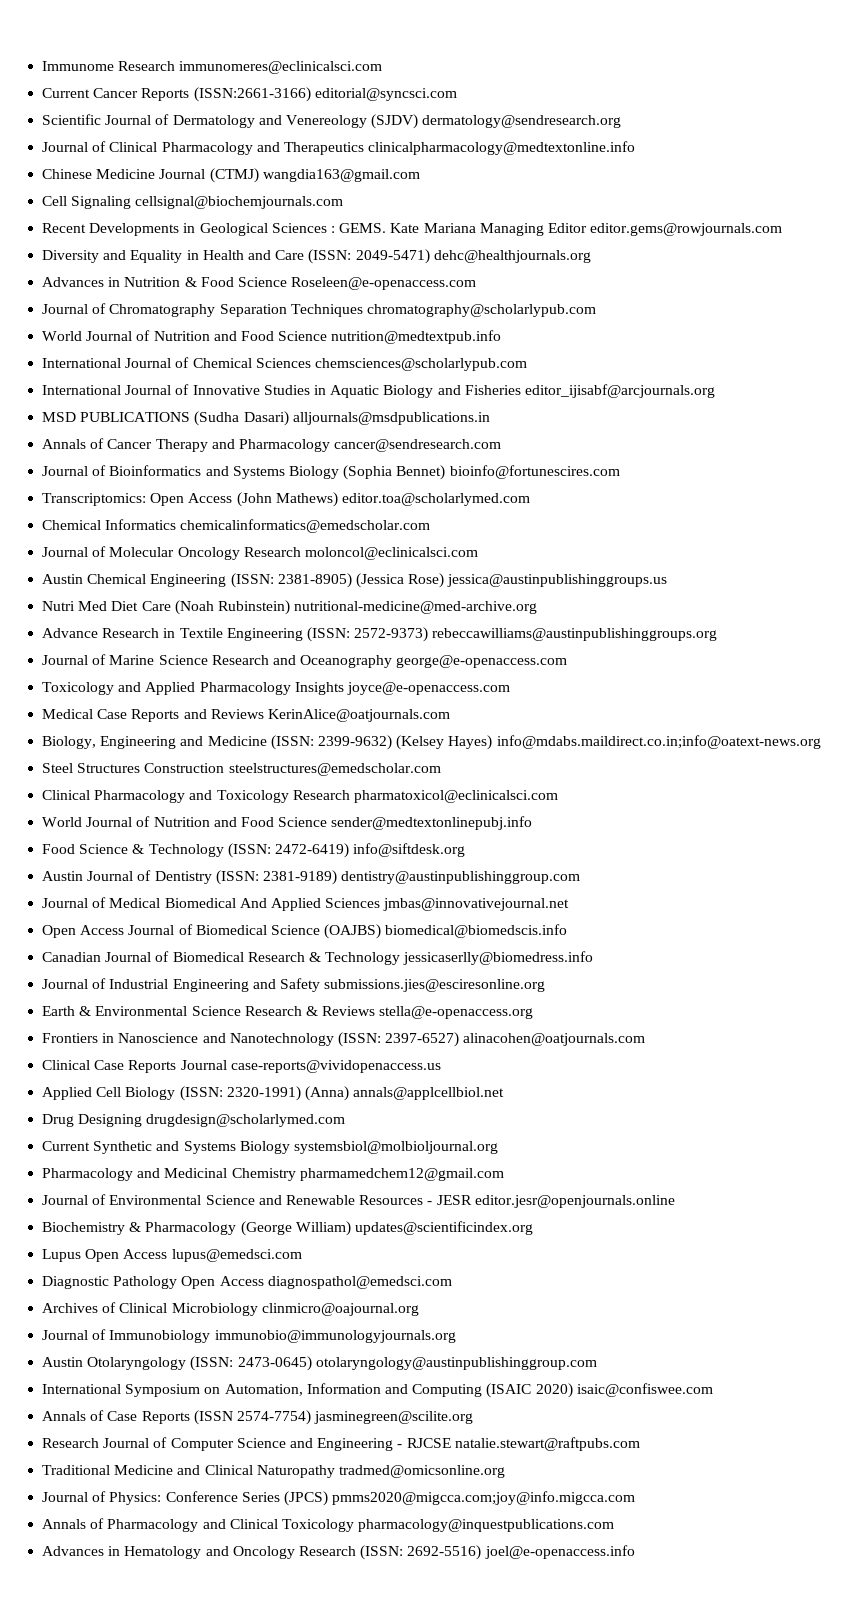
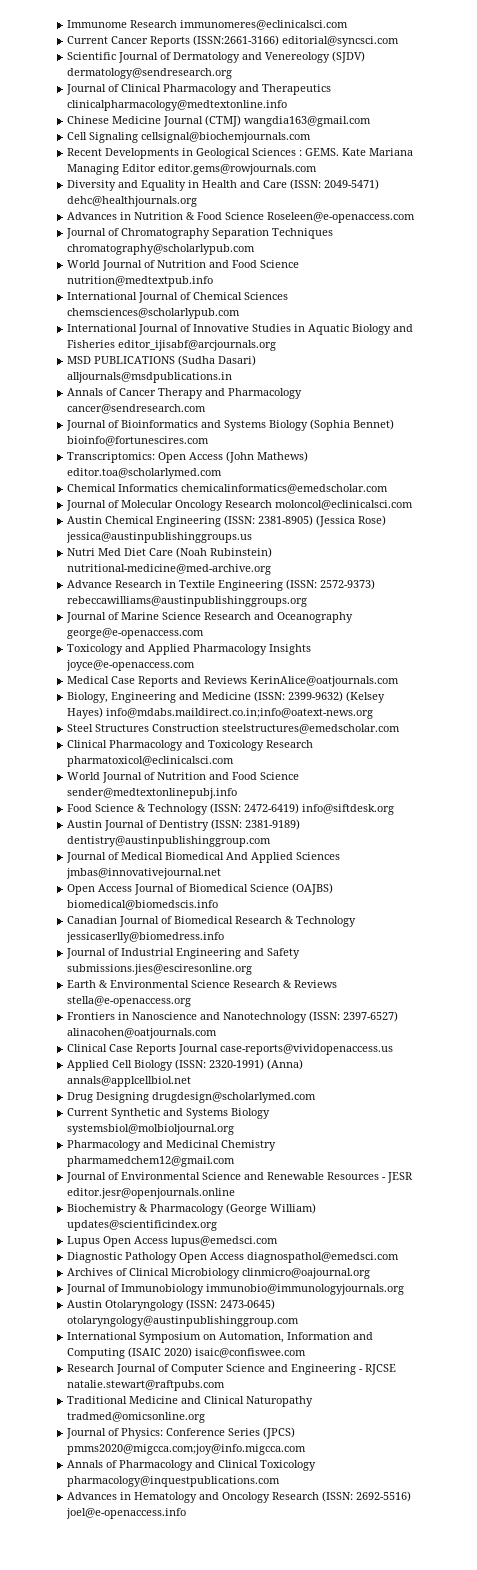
[42,1410,474,1425] // Annals of Case Reports (ISSN 2574-7754) jasminegreen@scilite.org -> (307, 1353) none

